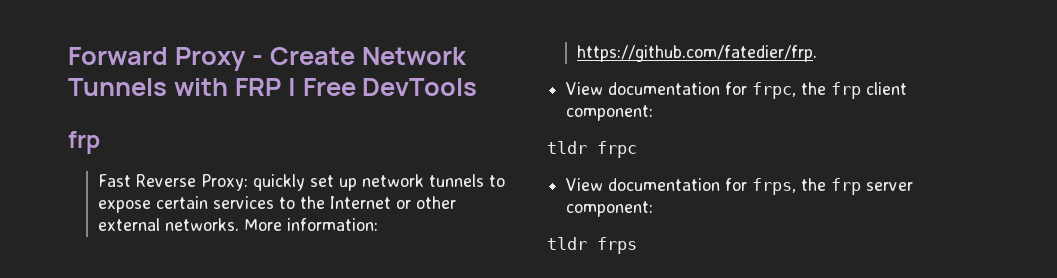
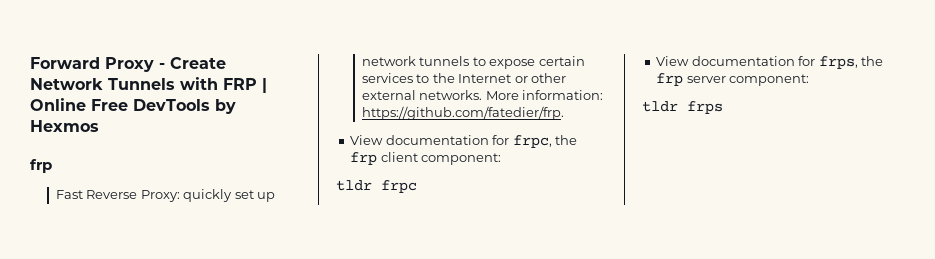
(296, 87) none -> [30,98,86,111] Online
(478, 87) none -> [215,99,236,114] [30,120,99,132] by Hexmos

